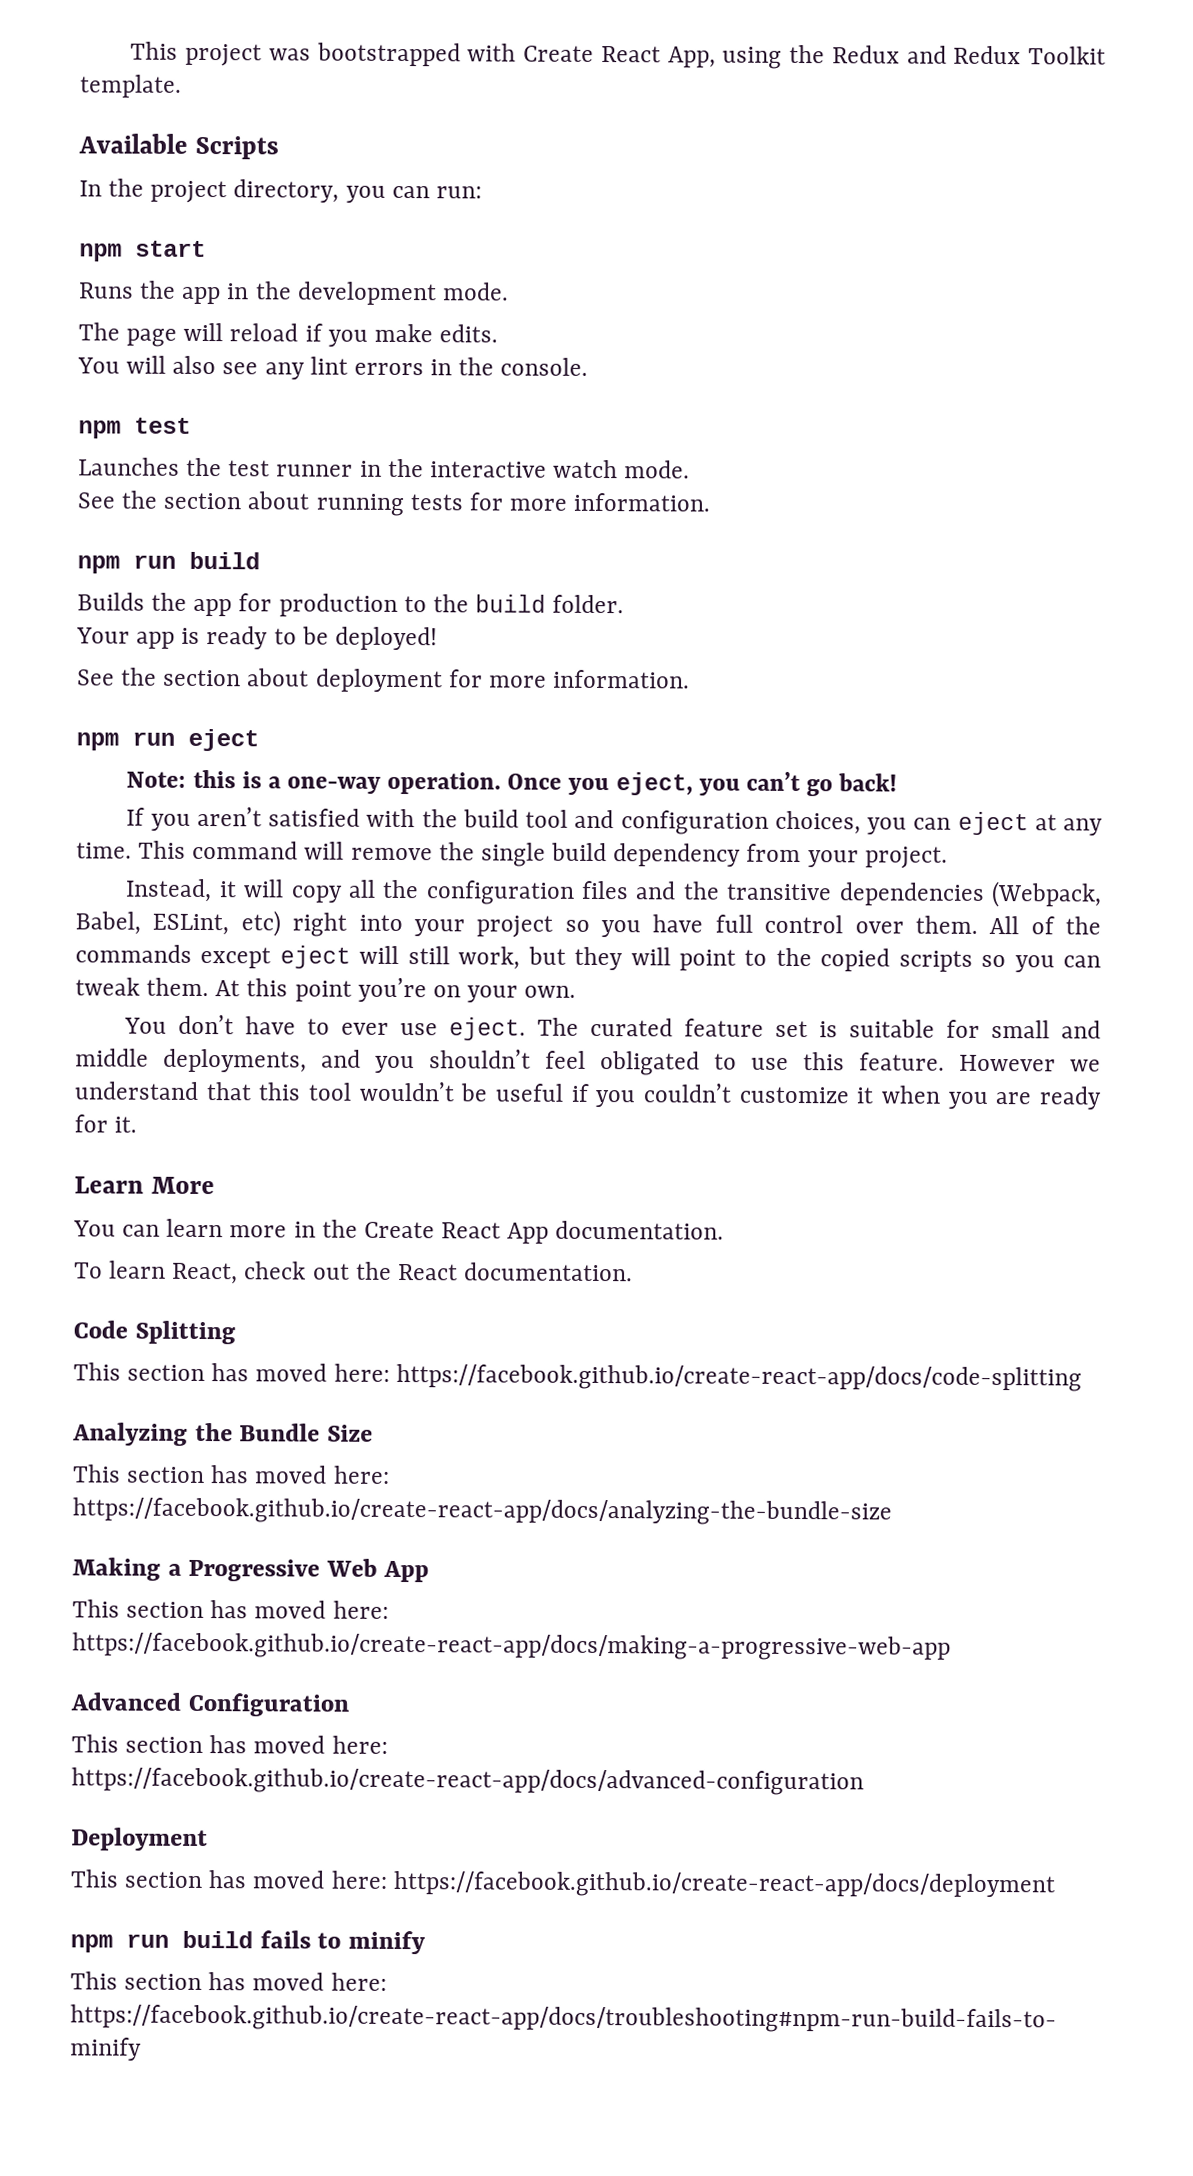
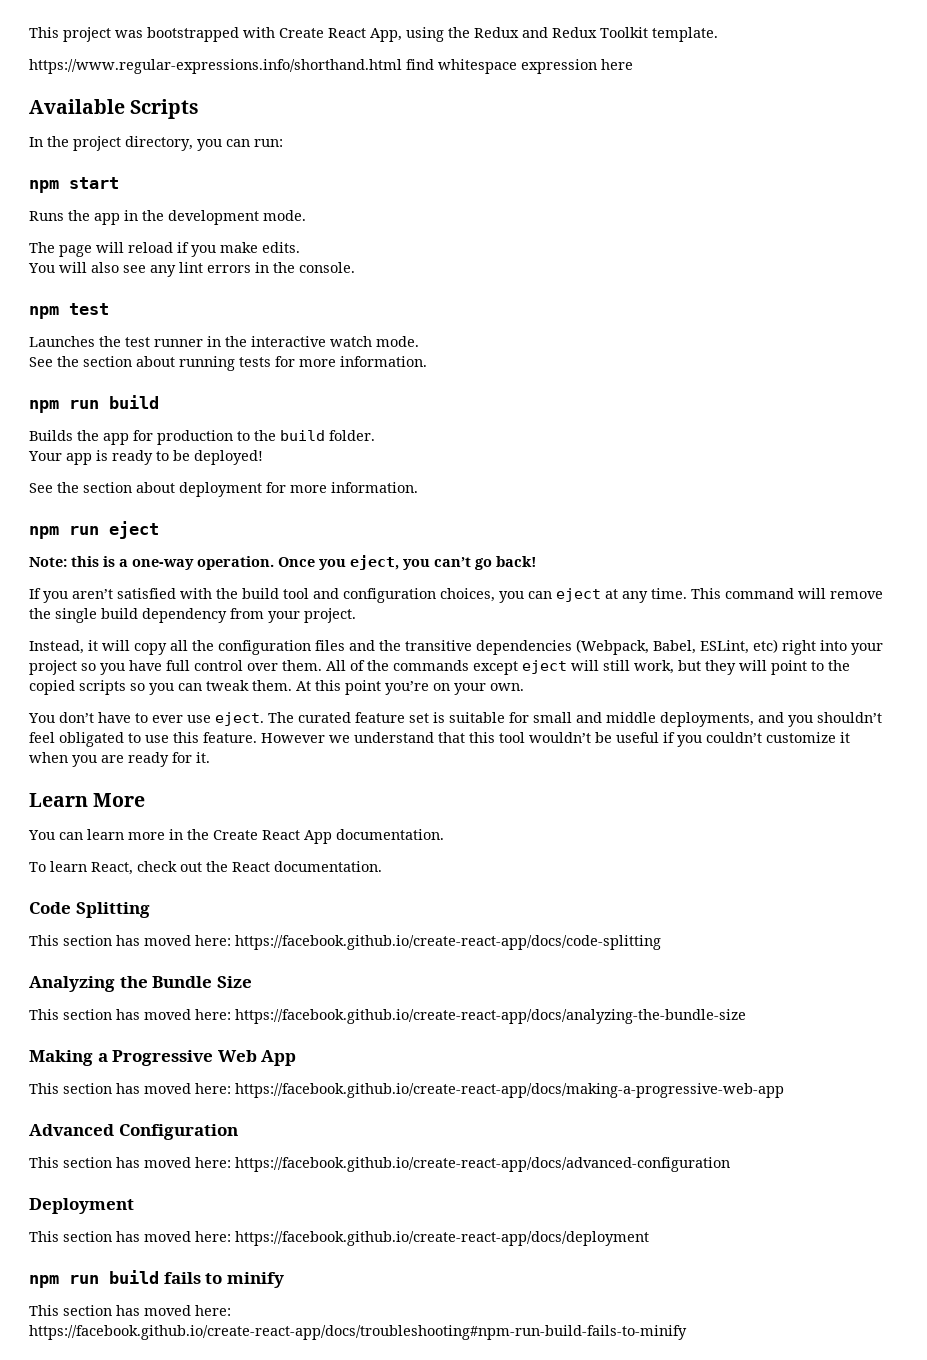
(182, 86) none -> [29,59,633,74] // https://www.regular-expressions.info/shorthand.html find whitespace expression here

